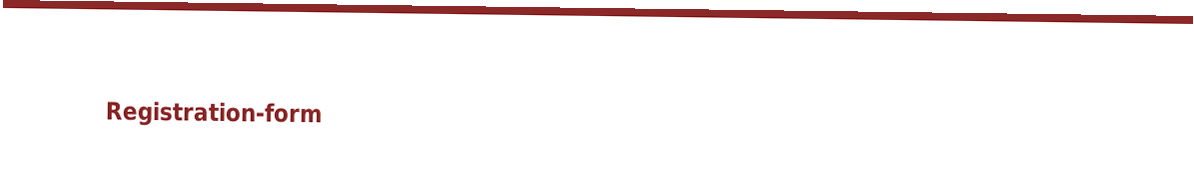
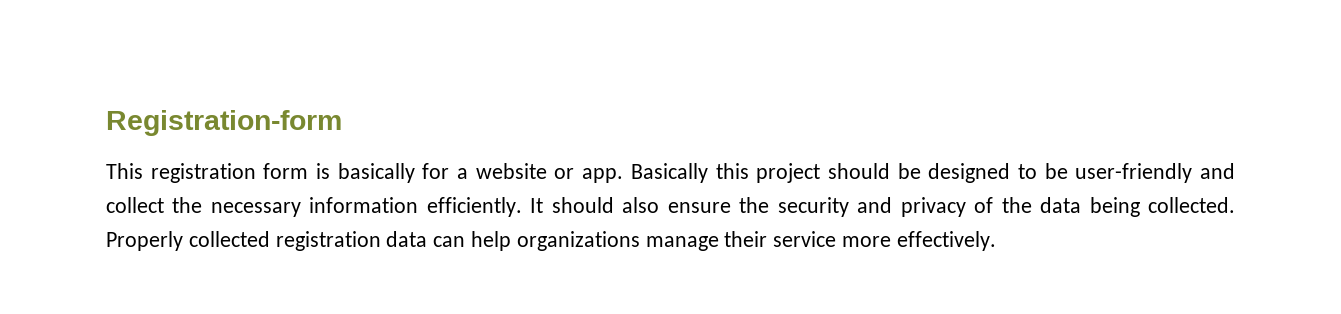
(323, 114) none -> [106,163,1236,183] [106,197,1236,217] [106,231,996,251] // This registration form is basically for a website or app. Basically this project should be designed to be user-friendly and collect the necessary information efficiently. It should also ensure the security and privacy of the data being collected. Properly collected registration data can help organizations manage their service more effectively.

